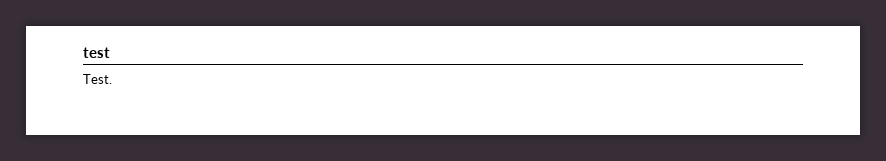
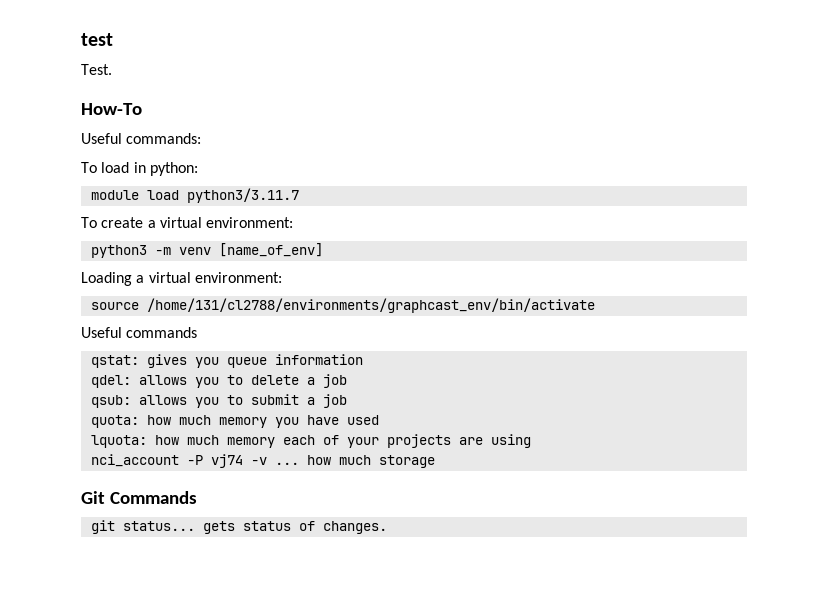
(112, 79) none -> [81,103,142,115] [81,133,202,144] [81,162,198,176] [90,188,299,203] [81,217,294,228] [90,243,323,258] [81,272,282,286] [90,298,595,313] [81,327,198,338] [90,354,363,368] [90,374,347,388] [90,394,347,408] [90,415,379,428] [90,434,531,448] [90,454,435,468] [81,491,197,504] [90,520,387,534] // How-To // Useful commands: // To load in python: // module load python3/3.11.7 // To create a virtual environment: // python3 -m venv [name_of_env] // Loading a virtual environment: // source /home/131/cl2788/environments/graphcast_env/bin/activate // Useful commands // qstat: gives you queue information // qdel: allows you to delete a job // qsub: allows you to submit a job // quota: how much memory you have used // lquota: how much memory each of your projects are using // nci_account -P vj74 -v ... how much storage // Git Commands // git status... gets status of changes.

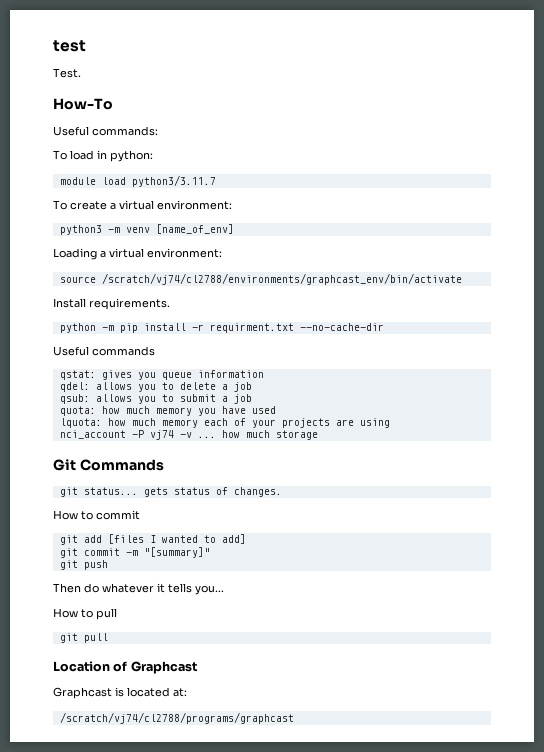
[146,298,595,313] /home/131/cl2788/environments/graphcast_env/bin/activate -> [101,273,462,285] [53,298,170,310] [59,323,384,333] /scratch/vj74/cl2788/environments/graphcast_env/bin/activate // Install requirements. // python -m pip install -r requirment.txt --no-cache-dir
(387, 527) none -> [53,510,140,520] [59,534,246,545] [59,547,210,558] [59,560,108,570] [53,583,224,595] [53,608,117,620] [59,633,108,643] [53,661,197,674] [53,687,187,699] [59,712,294,724] // How to commit // git add [files I wanted to add] // git commit -m "[summary]" // git push // Then do whatever it tells you... // How to pull // git pull // Location of Graphcast // Graphcast is located at: // /scratch/vj74/cl2788/programs/graphcast

